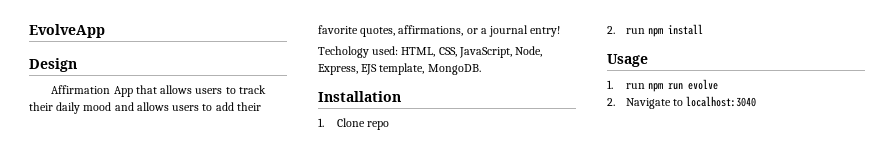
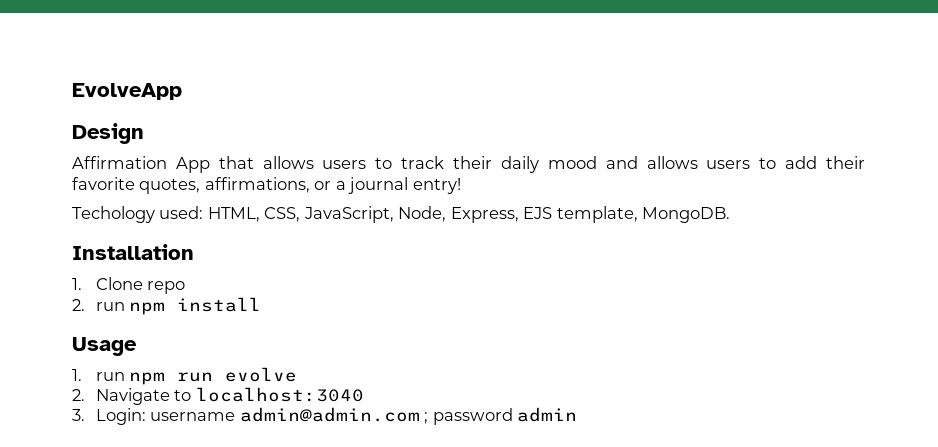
(757, 101) none -> [72,407,577,425] // 3. Login: username admin@admin.com ; password admin

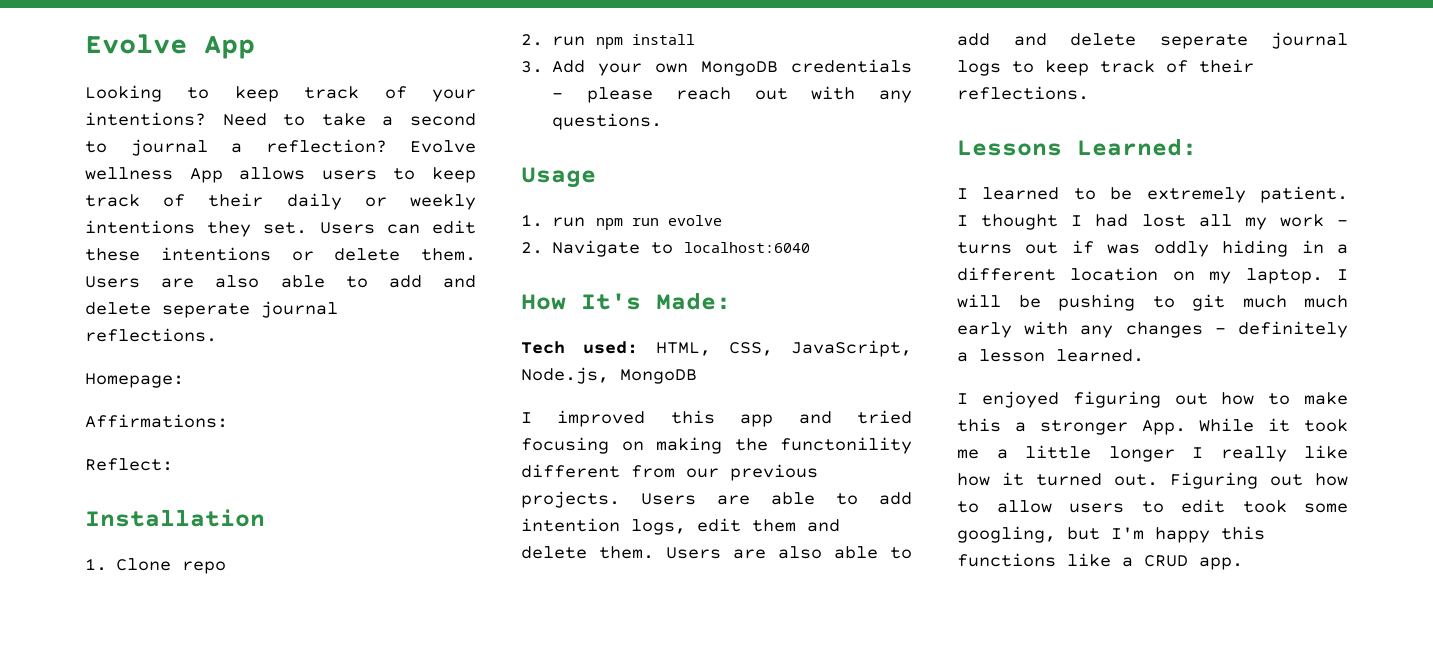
[72,83,182,100] [72,123,144,144] [72,156,866,173] [72,177,461,194] [72,206,731,223] EvolveApp // Design // Affirmation App that allows users to track their daily mood and allows users to add their favorite quotes, affirmations, or a journal entry! // Techology used: HTML, CSS, JavaScript, Node, Express, EJS template, MongoDB. -> [85,34,255,59] [85,85,476,102] [85,112,476,126] [85,139,476,156] [85,167,476,183] [85,193,476,210] [85,220,476,237] [85,247,476,261] [85,275,476,288] [85,301,338,318] [85,328,217,342] [85,373,184,388] [85,414,228,428] [85,458,173,471] Evolve App // Looking to keep track of your intentions? Need to take a second to journal a reflection? Evolve wellness App allows users to keep track of their daily or weekly intentions they set. Users can edit these intentions or delete them. Users are also able to add and delete seperate journal reflections. // Homepage: // Affirmations: // Reflect:
(262, 304) none -> [521,59,912,76] [552,86,912,103] [552,113,663,130] // 3. Add your own MongoDB credentials - please reach out with any questions.
[195,387,364,402] [72,407,577,425] localhost:3040 // 3. Login: username admin@admin.com ; password admin -> [684,242,811,253] [521,292,731,310] [521,340,912,357] [521,367,697,384] [521,410,912,427] [521,437,912,454] [521,464,818,481] [521,491,912,508] [521,518,840,535] [521,546,912,559] [957,32,1348,49] [957,59,1254,76] [957,86,1089,100] [957,138,1197,156] [957,186,1348,203] [957,214,1348,230] [957,240,1348,257] [957,267,1348,284] [957,294,1348,311] [957,321,1348,338] [957,349,1144,362] [957,391,1348,408] [957,418,1348,435] [957,445,1348,462] [957,472,1348,489] [957,499,1348,513] [957,526,1265,543] [957,553,1243,570] localhost:6040 // How It's Made: // Tech used: HTML, CSS, JavaScript, Node.js, MongoDB // I improved this app and tried focusing on making the functonility different from our previous projects. Users are able to add intention logs, edit them and delete them. Users are also able to add and delete seperate journal logs to keep track of their reflections. // Lessons Learned: // I learned to be extremely patient. I thought I had lost all my work - turns out if was oddly hiding in a different location on my laptop. I will be pushing to git much much early with any changes - definitely a lesson learned. // I enjoyed figuring out how to make this a stronger App. While it took me a little longer I really like how it turned out. Figuring out how to allow users to edit took some googling, but I'm happy this functions like a CRUD app.

